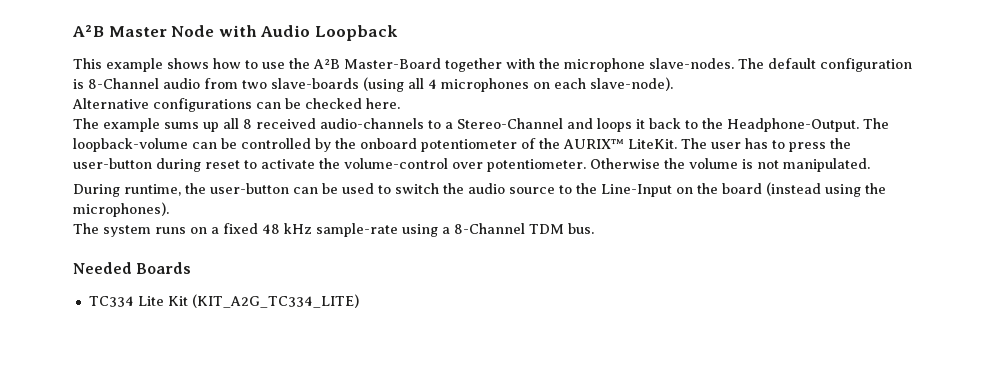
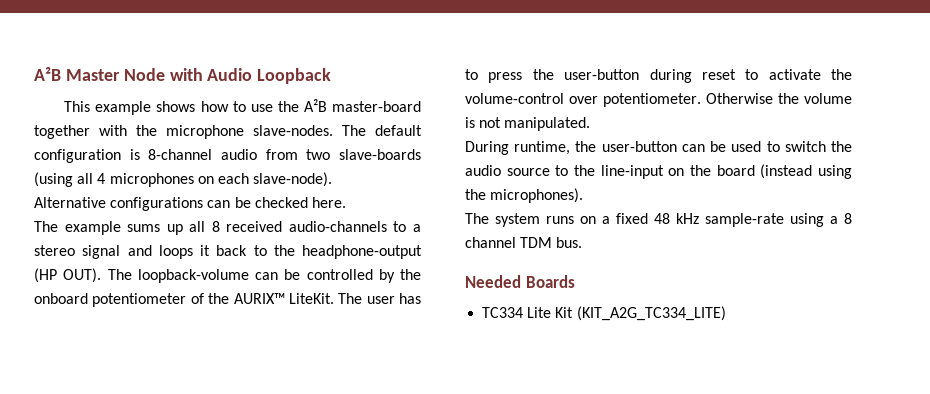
[344,58,441,69] Master-Board -> [332,101,422,112] master-board
[88,78,159,89] 8-Channel -> [148,149,213,160] 8-channel
[457,118,563,129] Stereo-Channel -> [34,245,121,259] stereo signal
[727,118,859,132] Headphone-Output. -> [302,245,422,259] [34,268,102,283] headphone-output (HP OUT).
[601,184,672,197] Line-Input -> [600,165,664,179] line-input
[454,223,525,234] 8-Channel -> [844,213,852,224] [465,237,516,248] 8 channel

